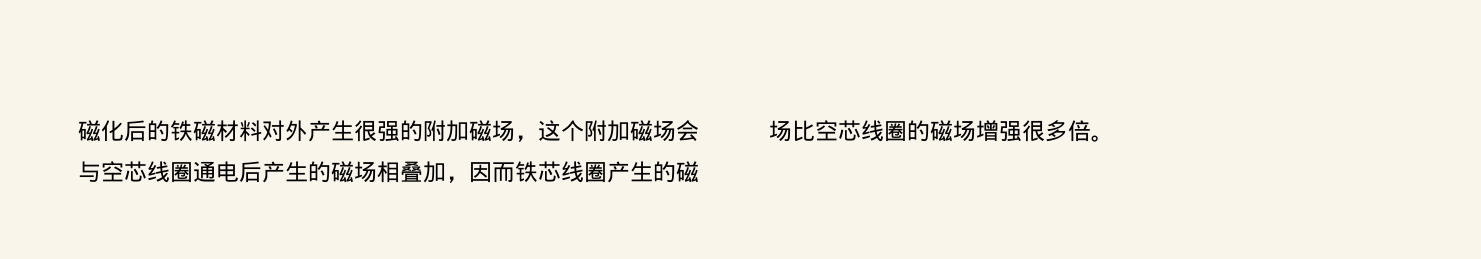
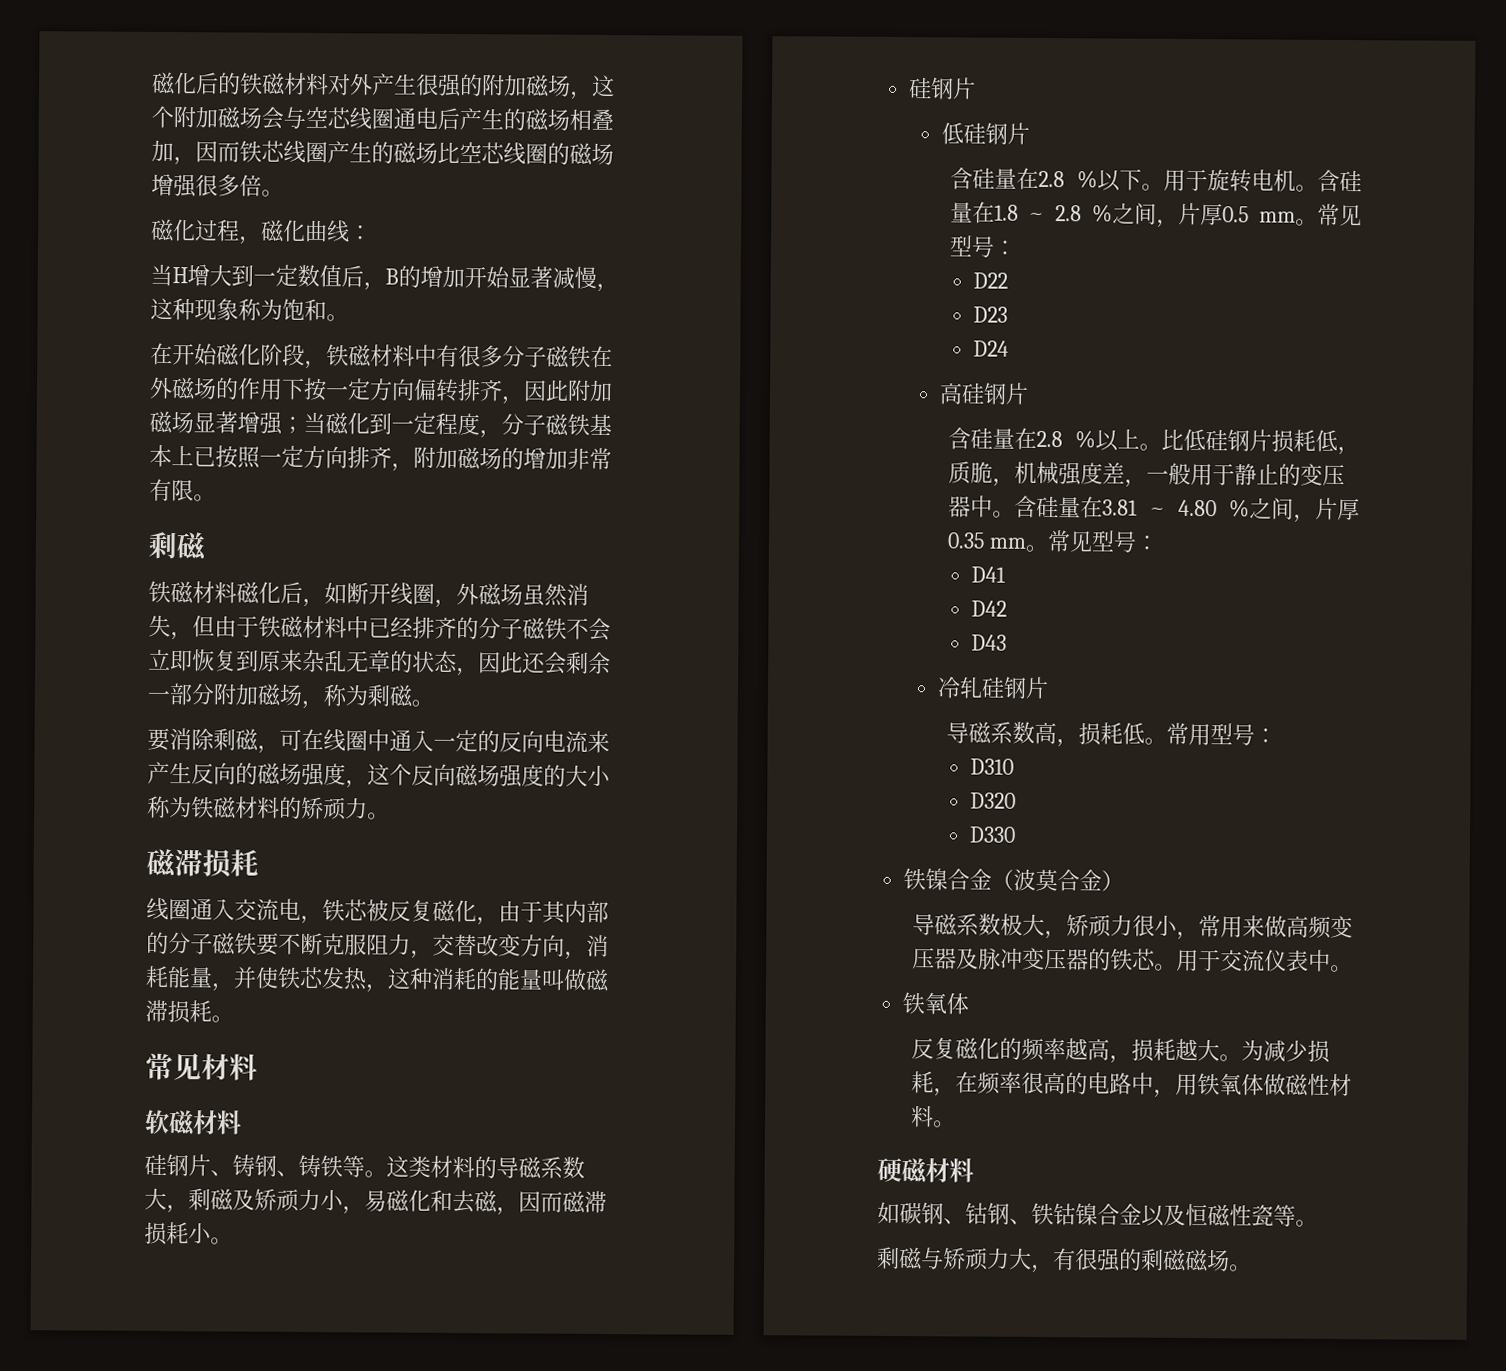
(1114, 138) none -> [151,218,372,245] [150,263,619,293] [150,297,349,322] [150,342,613,370] [149,376,613,405] [149,410,612,439] [149,444,612,472] [149,478,216,502] [148,531,208,562] [148,580,589,608] [148,614,611,642] [148,648,611,677] [147,683,434,710] [147,727,610,754] [147,761,611,789] [147,795,390,821] [146,848,259,879] [146,897,609,926] [146,931,609,960] [145,965,610,993] [145,999,234,1024] [145,1052,258,1081] [144,1109,242,1137] [144,1153,585,1180] [144,1187,607,1216] [144,1221,233,1246] [909,77,977,100] [941,122,1031,145] [949,167,1362,193] [949,201,1362,228] [948,235,1017,258] [972,272,1008,289] [972,306,1008,323] [972,340,1009,357] [939,382,1030,405] [947,427,1360,456] [947,461,1345,488] [947,495,1360,523] [946,529,1159,553] [970,566,1006,583] [970,600,1007,617] [970,634,1007,651] [937,676,1050,700] [945,721,1277,748] [969,758,1014,775] [969,792,1016,809] [968,826,1016,843] [903,868,1125,892] [911,913,1353,941] [911,947,1353,973] [902,992,970,1015] [910,1037,1330,1064] [910,1071,1352,1098] [909,1105,956,1128] [877,1157,974,1185] [877,1201,1318,1228] [877,1246,1252,1274] // 磁化过程，磁化曲线： // 当H增大到一定数值后，B的增加开始显著减慢，这种现象称为饱和。 // 在开始磁化阶段，铁磁材料中有很多分子磁铁在外磁场的作用下按一定方向偏转排齐，因此附加磁场显著增强；当磁化到一定程度，分子磁铁基本上已按照一定方向排齐，附加磁场的增加非常有限。 // 剩磁 // 铁磁材料磁化后，如断开线圈，外磁场虽然消失，但由于铁磁材料中已经排齐的分子磁铁不会立即恢复到原来杂乱无章的状态，因此还会剩余一部分附加磁场，称为剩磁。 // 要消除剩磁，可在线圈中通入一定的反向电流来产生反向的磁场强度，这个反向磁场强度的大小称为铁磁材料的矫顽力。 // 磁滞损耗 // 线圈通入交流电，铁芯被反复磁化，由于其内部的分子磁铁要不断克服阻力，交替改变方向，消耗能量，并使铁芯发热，这种消耗的能量叫做磁滞损耗。 // 常见材料 // 软磁材料 // 硅钢片、铸钢、铸铁等。这类材料的导磁系数大，剩磁及矫顽力小，易磁化和去磁，因而磁滞损耗小。 // 硅钢片 // 低硅钢片 // 含硅量在2.8 %以下。用于旋转电机。含硅量在1.8 ~ 2.8 %之间，片厚0.5 mm。常见型号： // D22 // D23 // D24 // 高硅钢片 // 含硅量在2.8 %以上。比低硅钢片损耗低，质脆，机械强度差，一般用于静止的变压器中。含硅量在3.81 ~ 4.80 %之间，片厚0.35 mm。常见型号： // D41 // D42 // D43 // 冷轧硅钢片 // 导磁系数高，损耗低。常用型号： // D310 // D320 // D330 // 铁镍合金（波莫合金） // 导磁系数极大，矫顽力很小，常用来做高频变压器及脉冲变压器的铁芯。用于交流仪表中。 // 铁氧体 // 反复磁化的频率越高，损耗越大。为减少损耗，在频率很高的电路中，用铁氧体做磁性材料。 // 硬磁材料 // 如碳钢、钴钢、铁钴镍合金以及恒磁性瓷等。 // 剩磁与矫顽力大，有很强的剩磁磁场。

